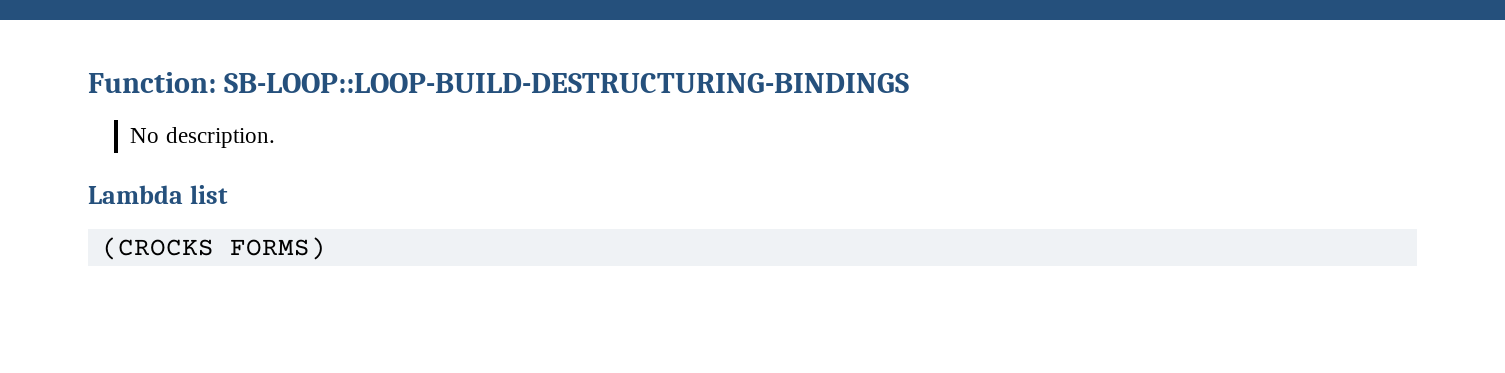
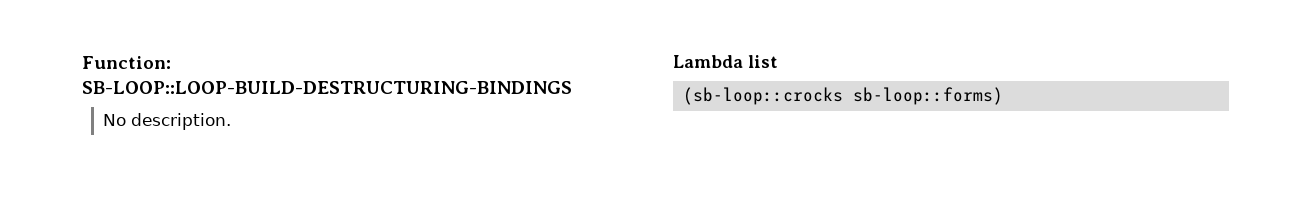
[101,237,326,260] (CROCKS FORMS) -> [682,87,1003,105] (sb-loop::crocks sb-loop::forms)

